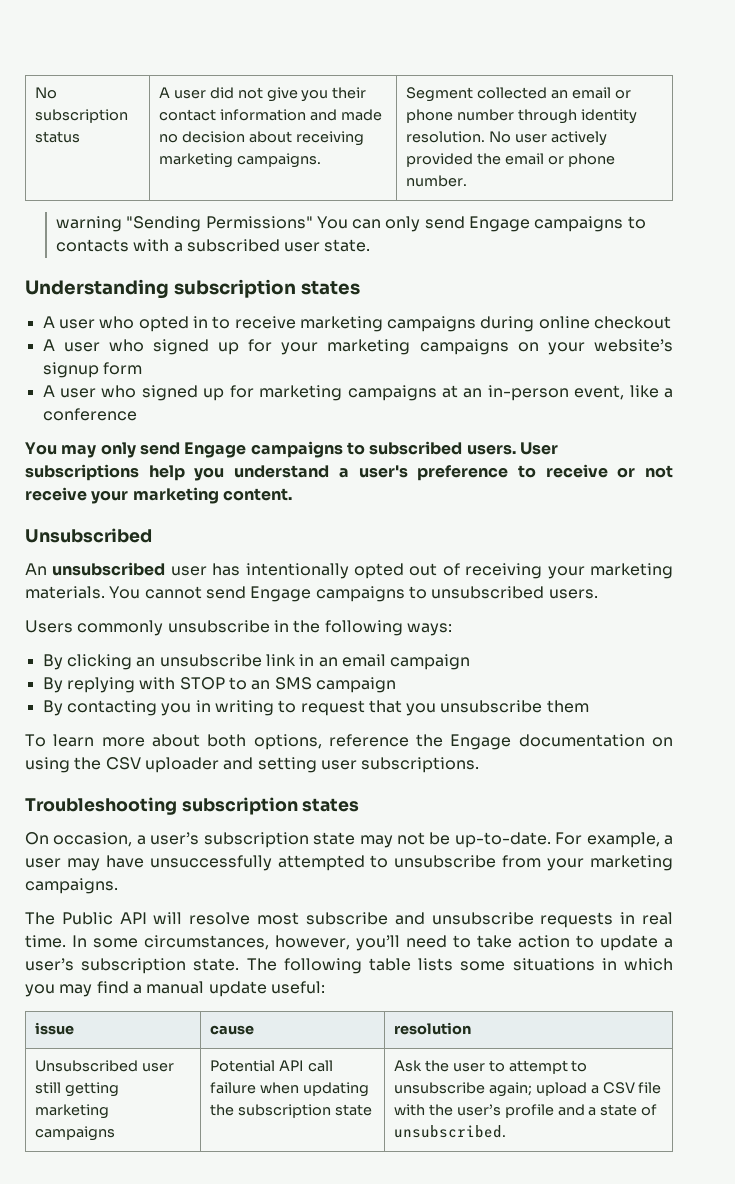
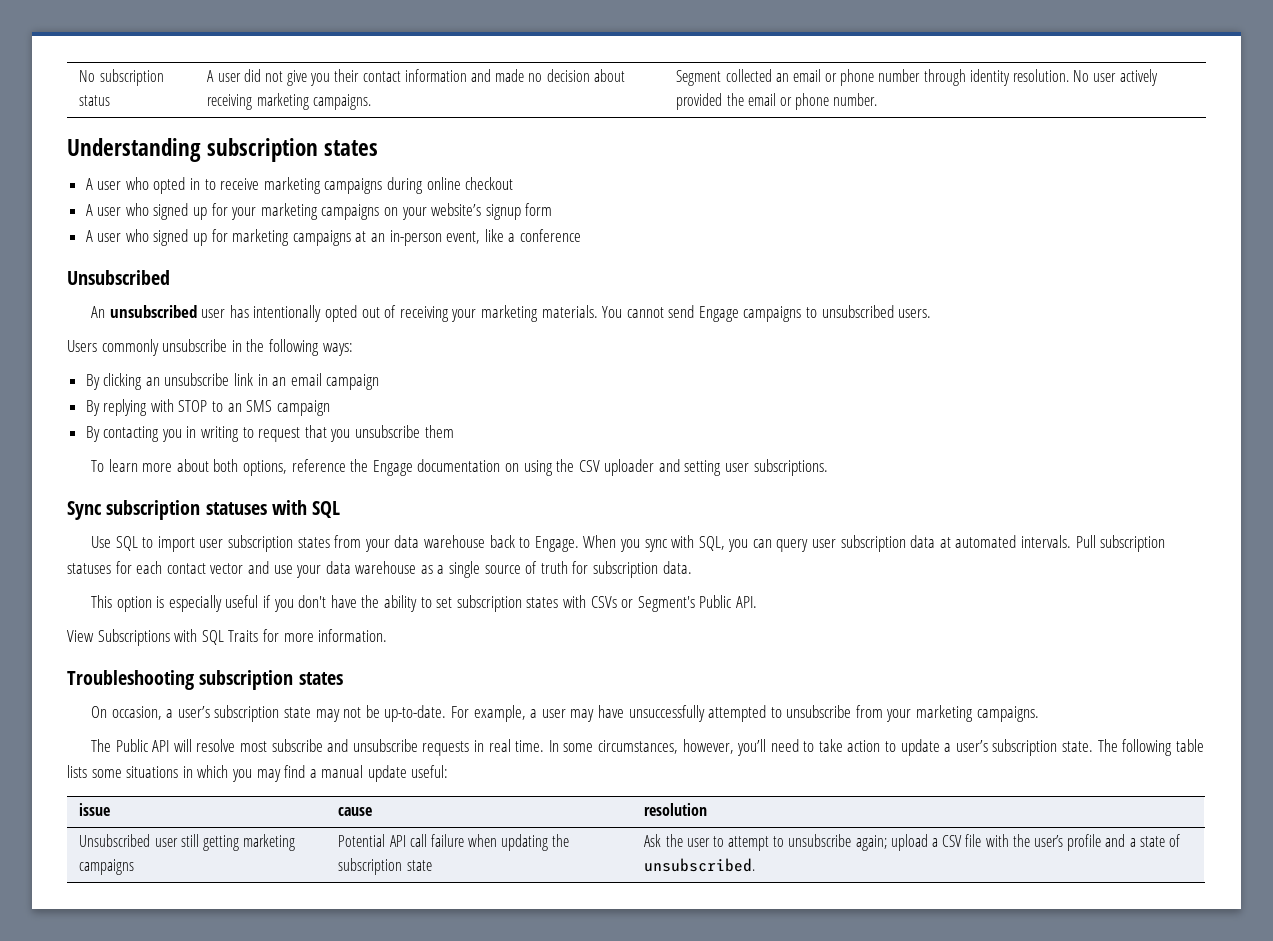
[55,216,646,232] [55,239,371,252] // warning "Sending Permissions" You can only send Engage campaigns to contacts with a subscribed user state. -> (878, 99) none
[25,441,558,458] [25,464,674,481] [25,487,292,504] // You may only send Engage campaigns to subscribed users. User subscriptions help you understand a user's preference to receive or not receive your marketing content. -> (581, 235) none
(480, 765) none -> [67,500,341,520] [91,535,1166,552] [67,561,692,578] [91,595,757,612] [67,629,388,646] // Sync subscription statuses with SQL // Use SQL to import user subscription states from your data warehouse back to Engage. When you sync with SQL, you can query user subscription data at automated intervals. Pull subscription statuses for each contact vector and use your data warehouse as a single source of truth for subscription data. // This option is especially useful if you don't have the ability to set subscription states with CSVs or Segment's Public API. // View Subscriptions with SQL Traits for more information.

